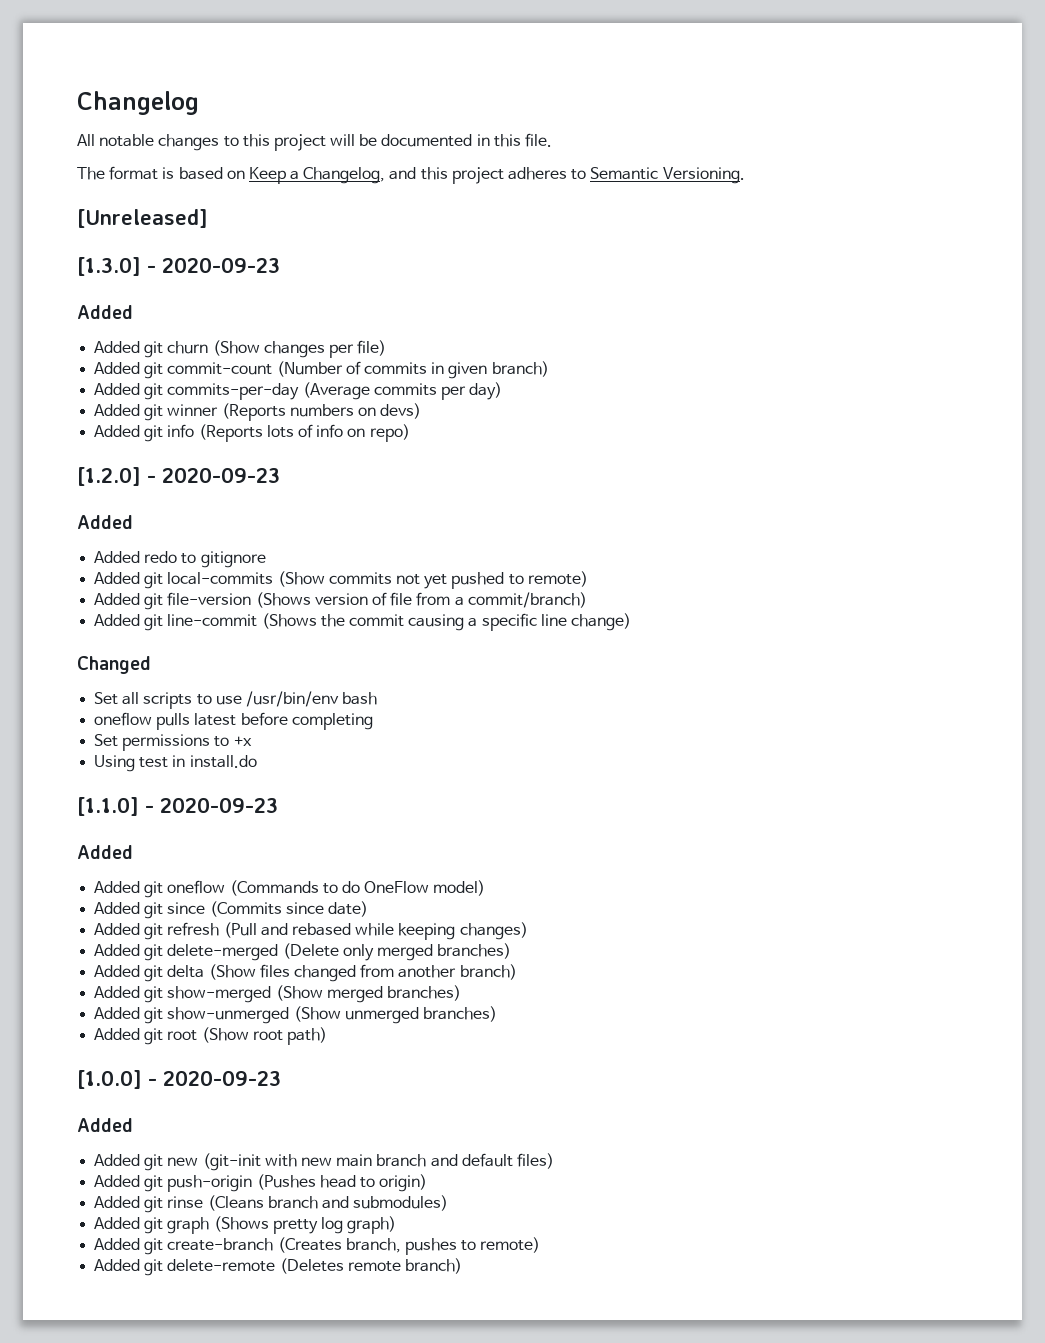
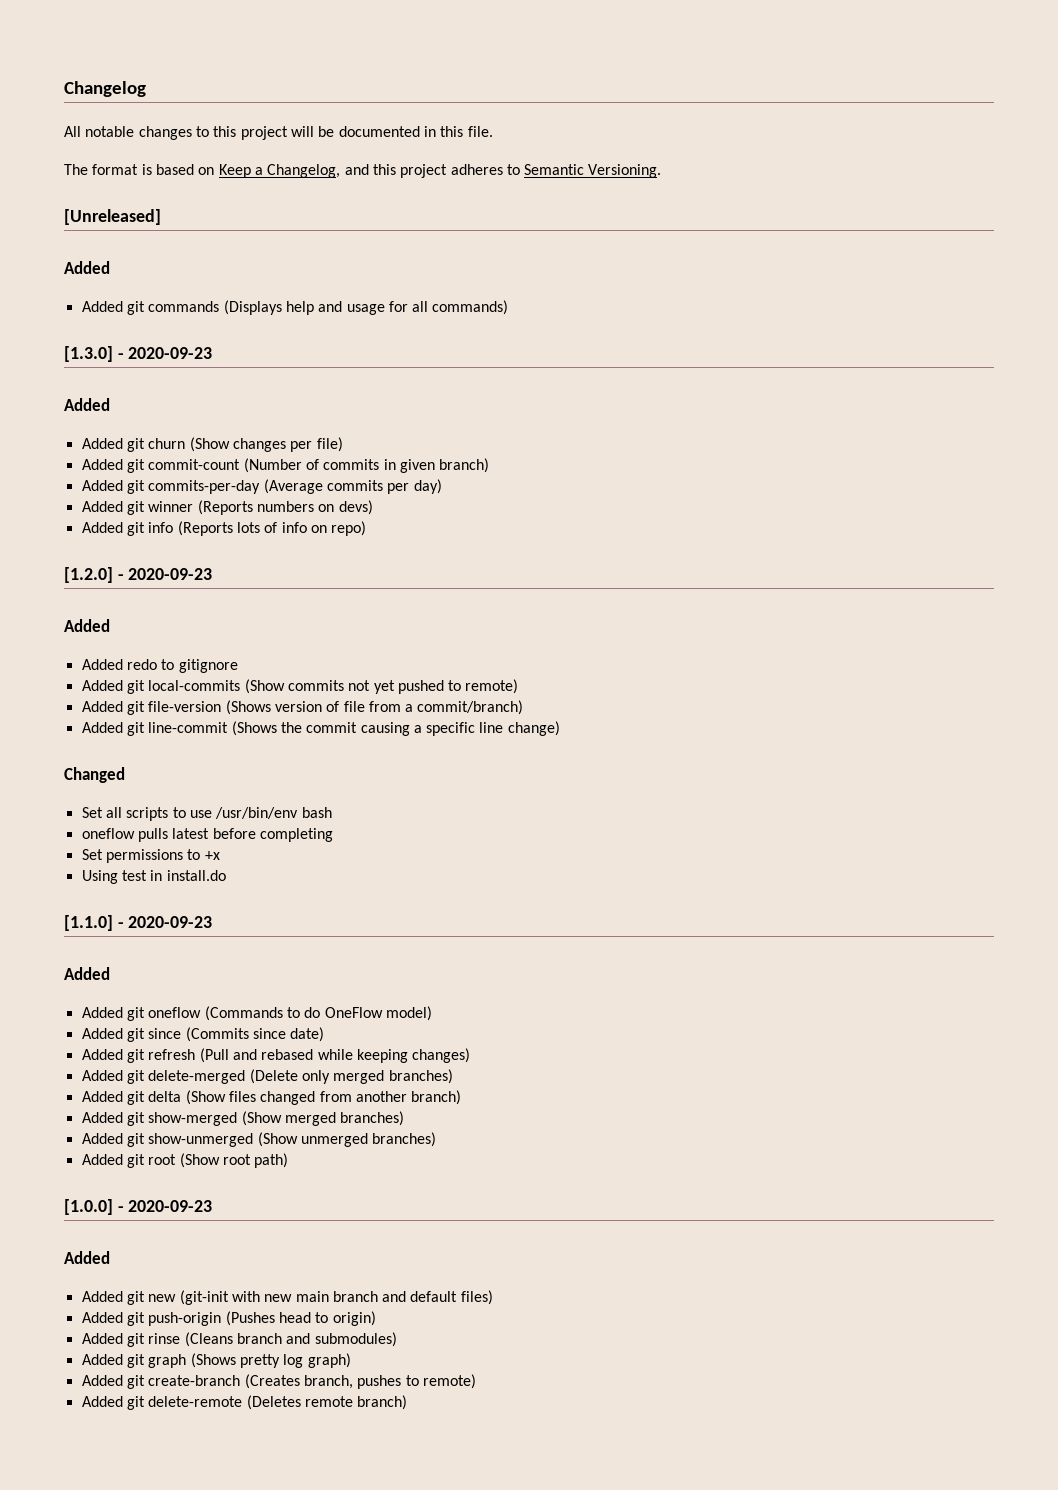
(208, 218) none -> [64,261,110,274] [81,300,509,315] // Added // Added git commands (Displays help and usage for all commands)

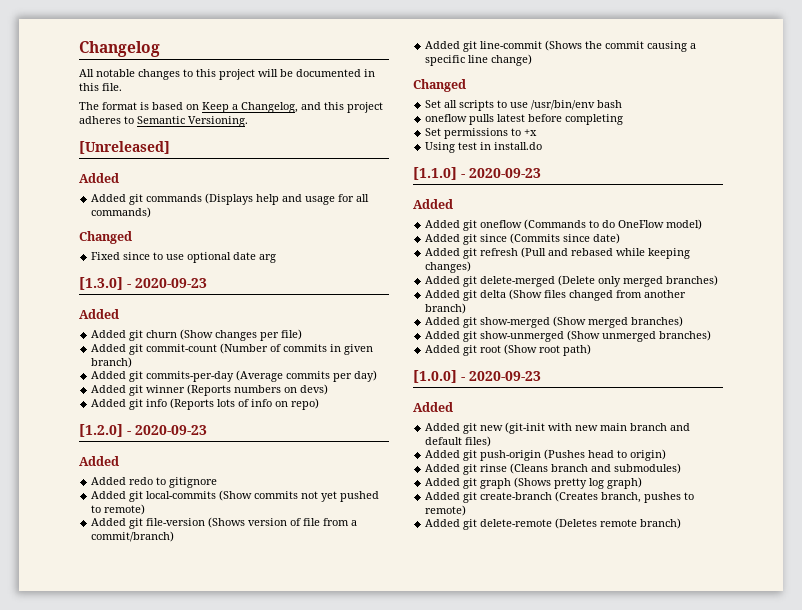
(509, 307) none -> [79,231,132,244] [91,252,277,263] // Changed // Fixed since to use optional date arg

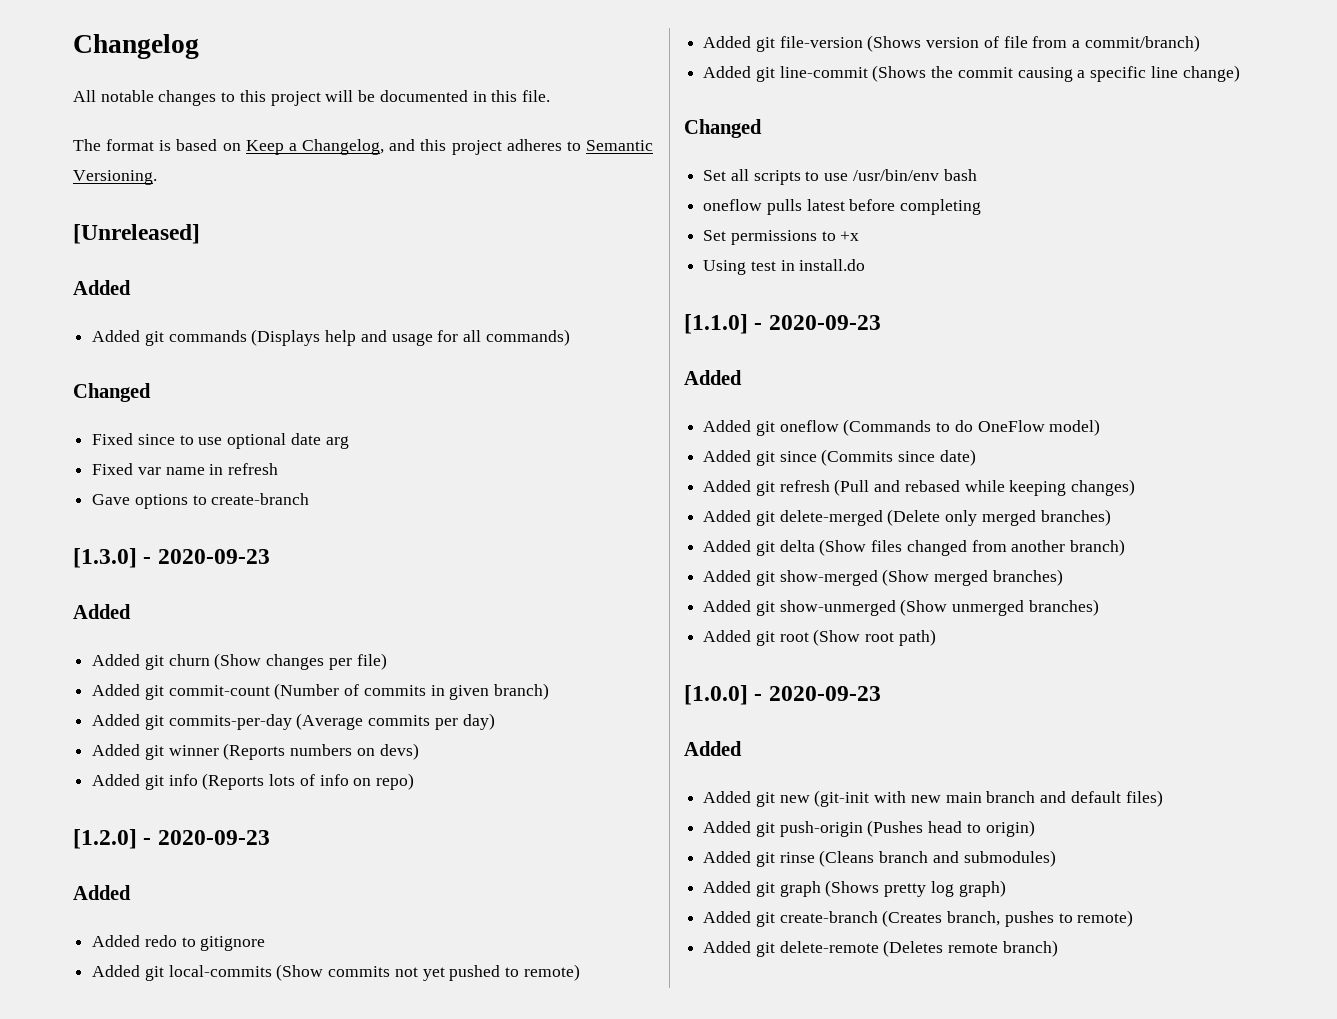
(277, 258) none -> [92,463,279,475] [92,493,310,509] // Fixed var name in refresh // Gave options to create-branch

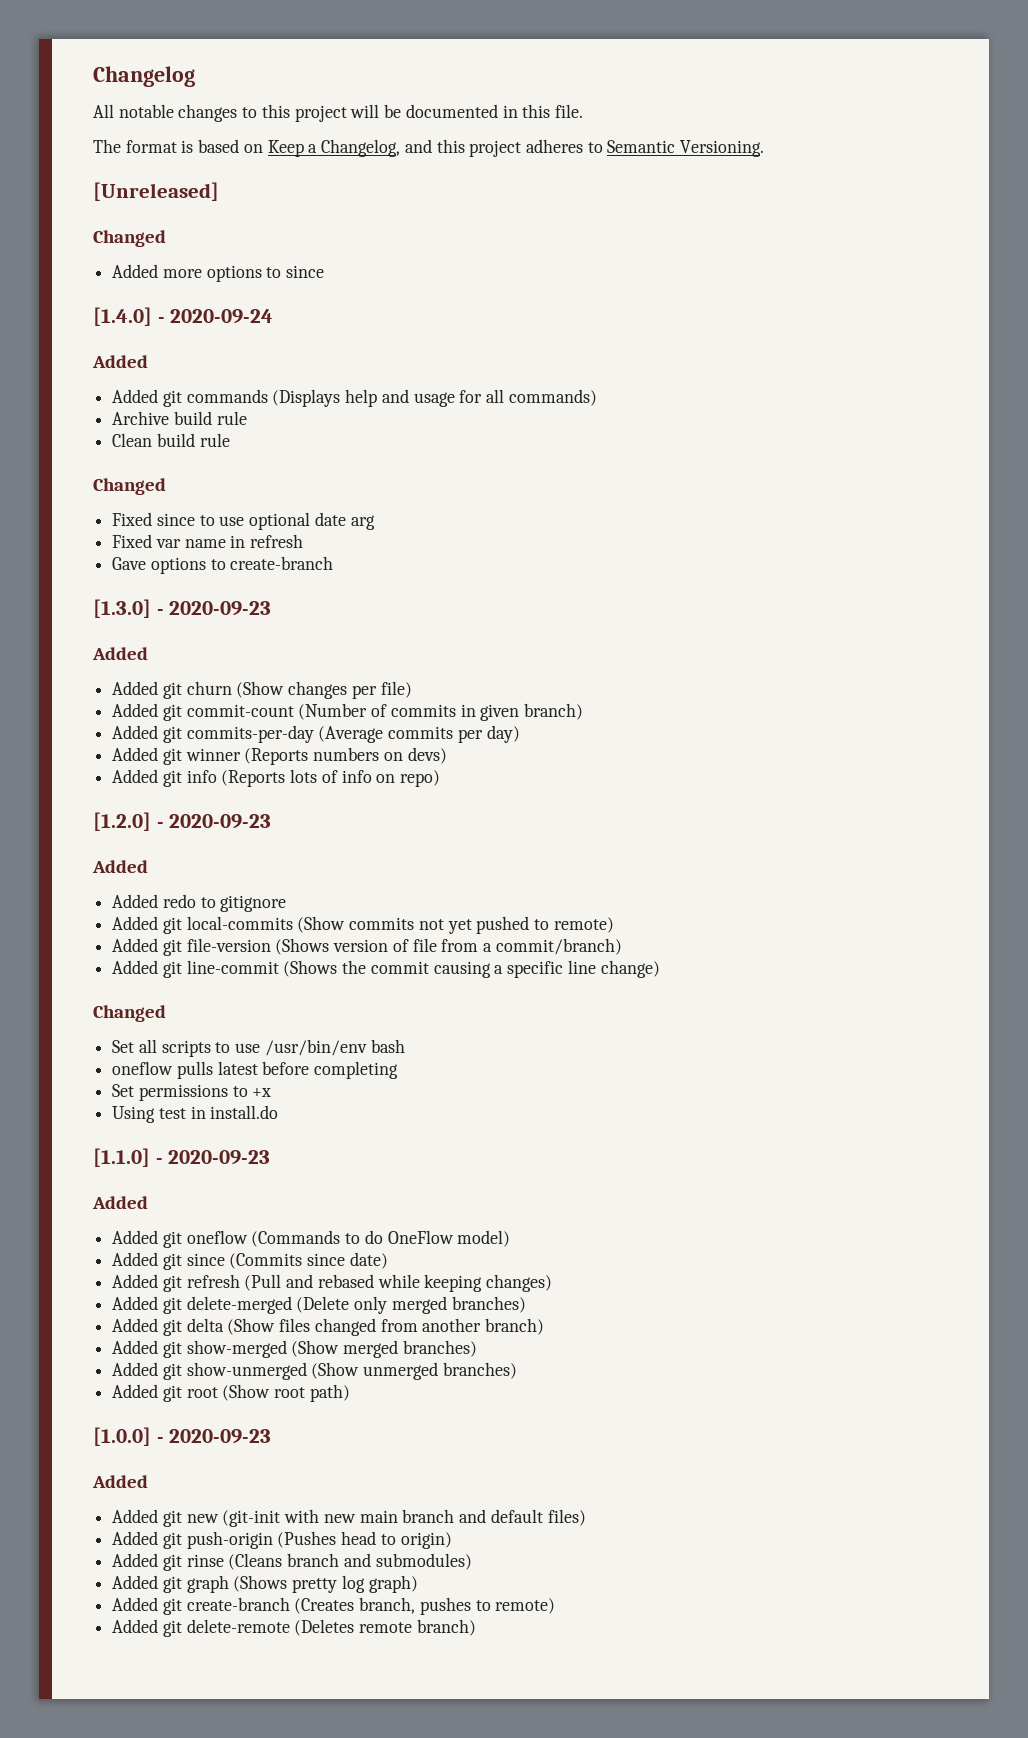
(200, 234) none -> [93,230,166,247] [112,264,325,282] [93,307,274,326] // Changed // Added more options to since // [1.4.0] - 2020-09-24
(570, 337) none -> [112,411,247,425] [112,433,230,447] // Archive build rule // Clean build rule

